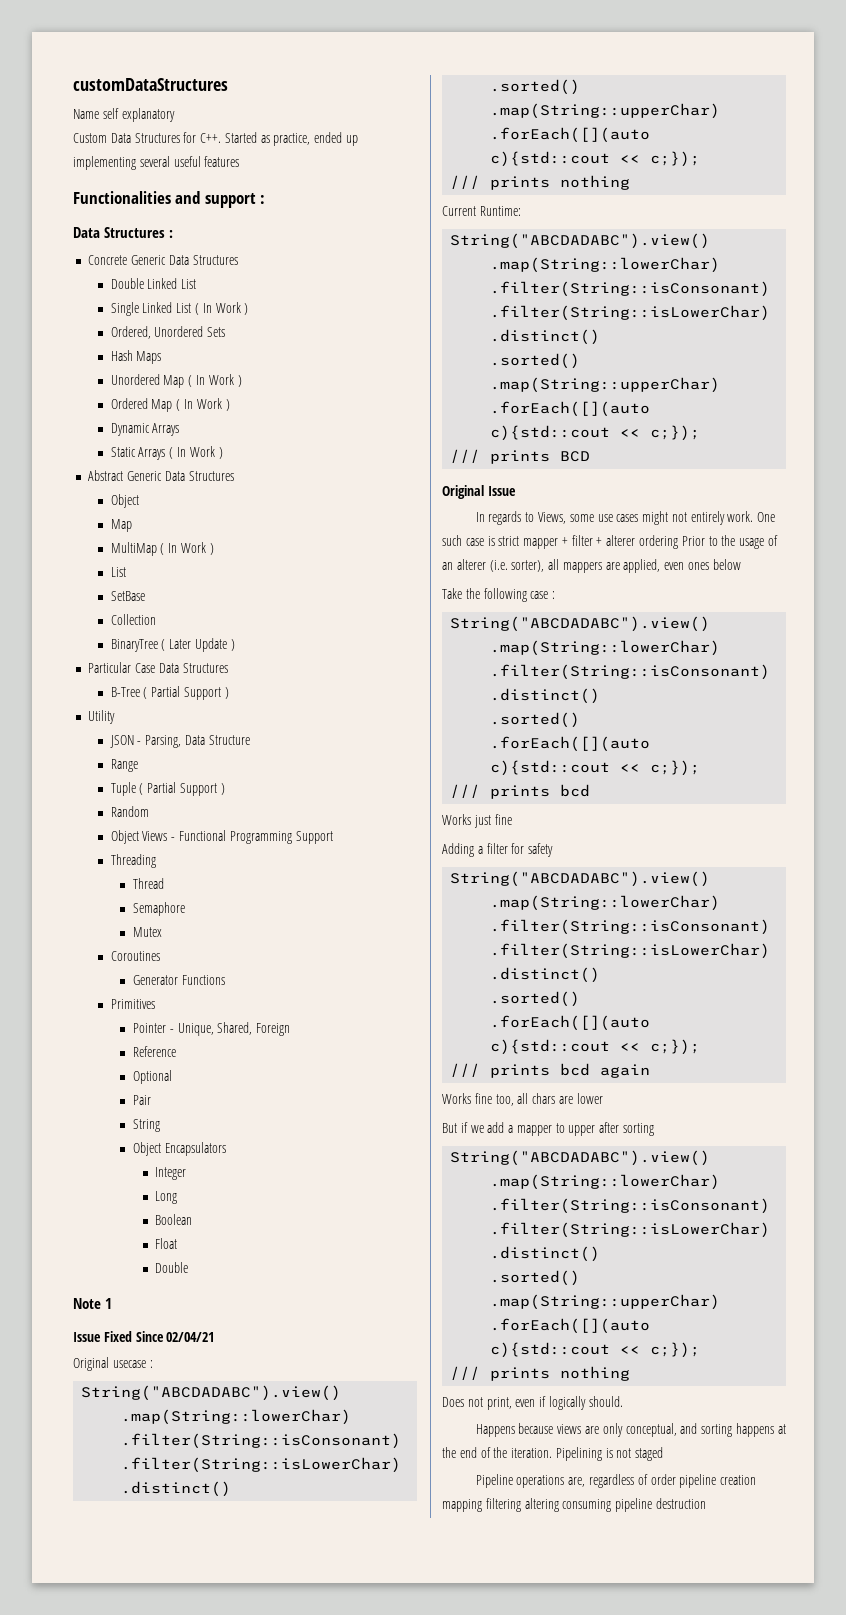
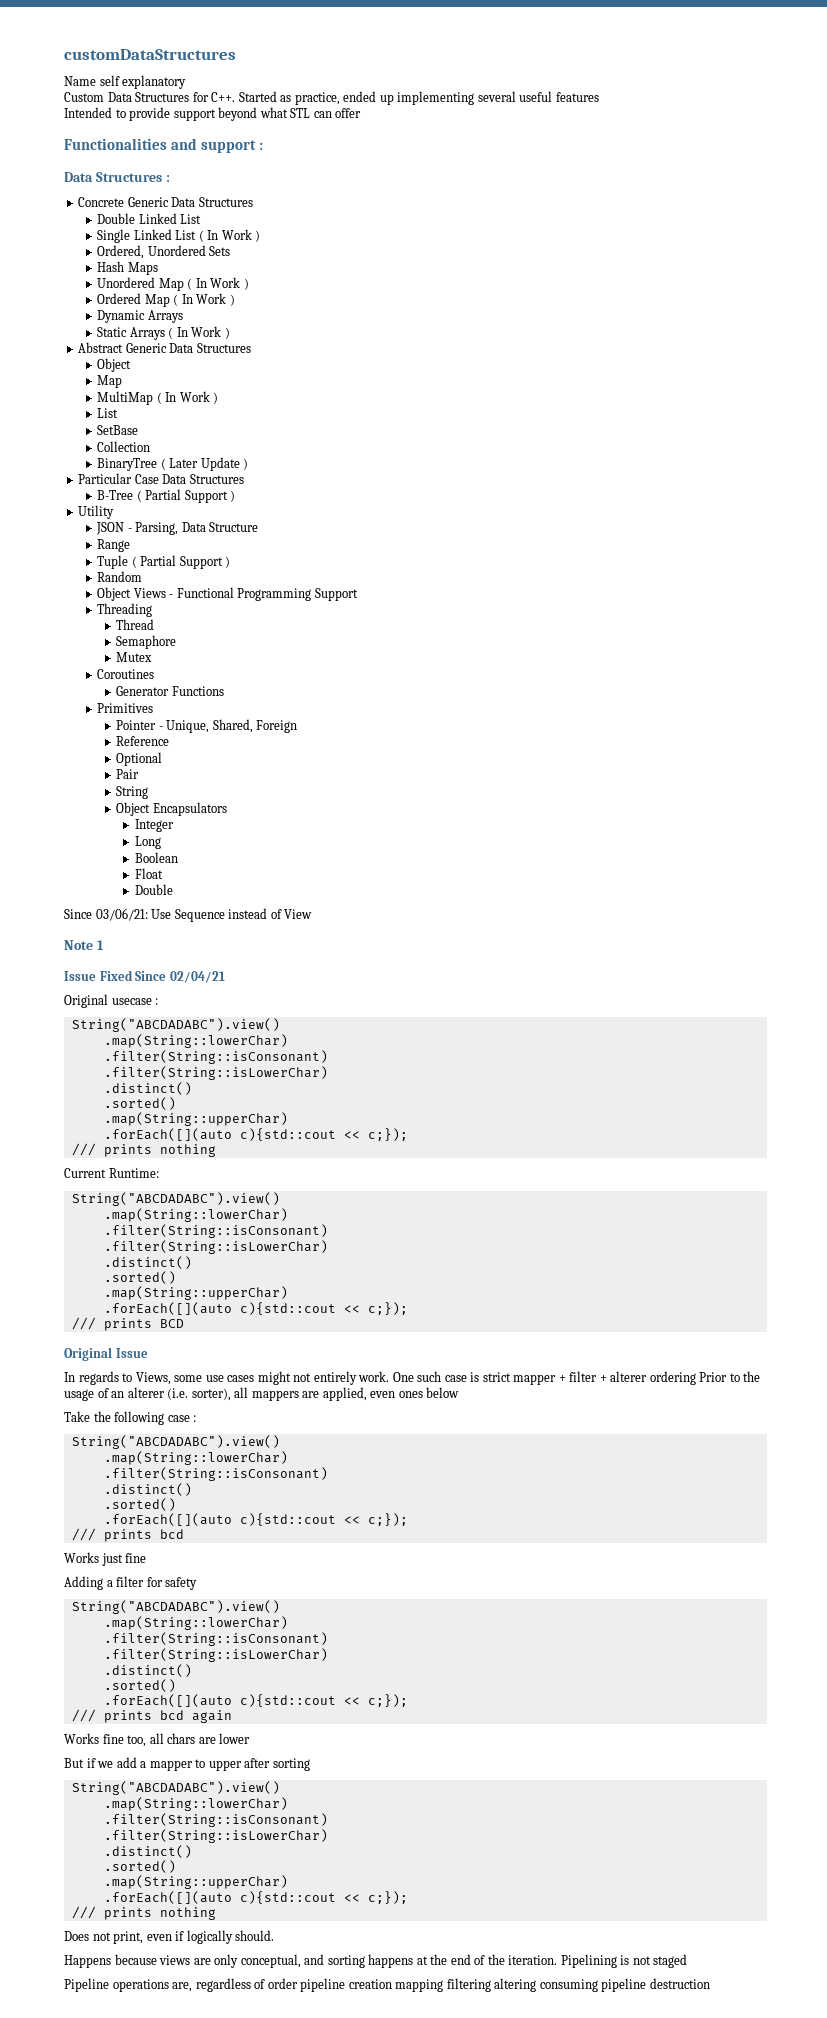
(240, 161) none -> [64,107,362,121] // Intended to provide support beyond what STL can offer
(189, 1267) none -> [64,908,313,922] // Since 03/06/21: Use Sequence instead of View

